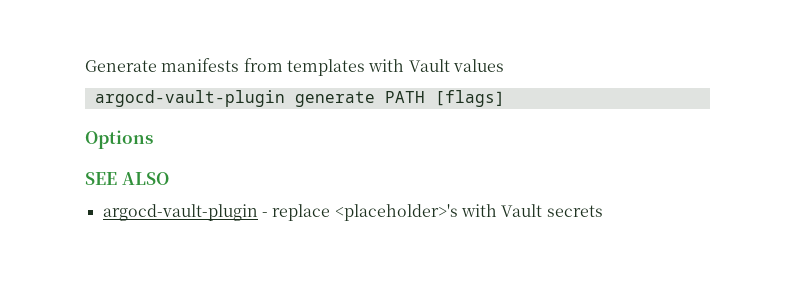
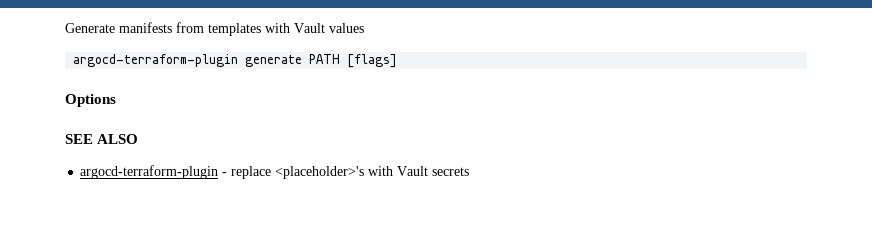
[94,90,285,107] argocd-vault-plugin -> [73,54,239,67] argocd-terraform-plugin
[102,204,258,221] argocd-vault-plugin -> [80,165,219,179] argocd-terraform-plugin

